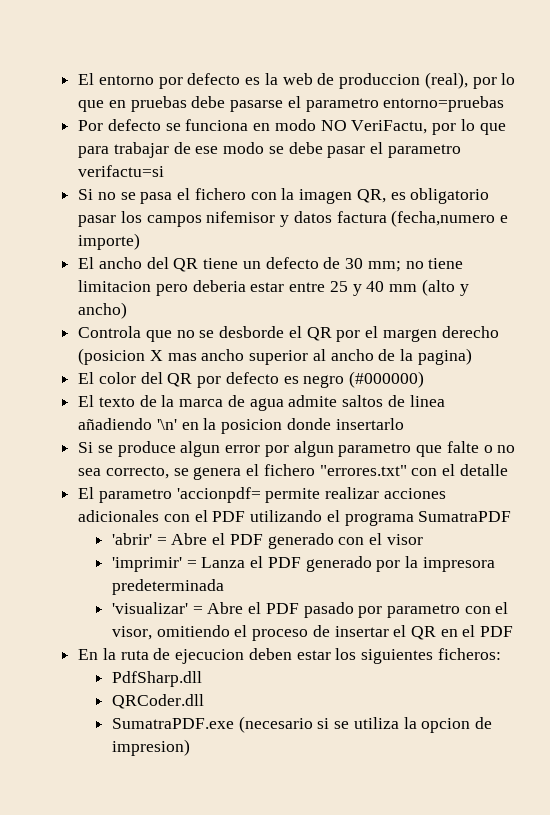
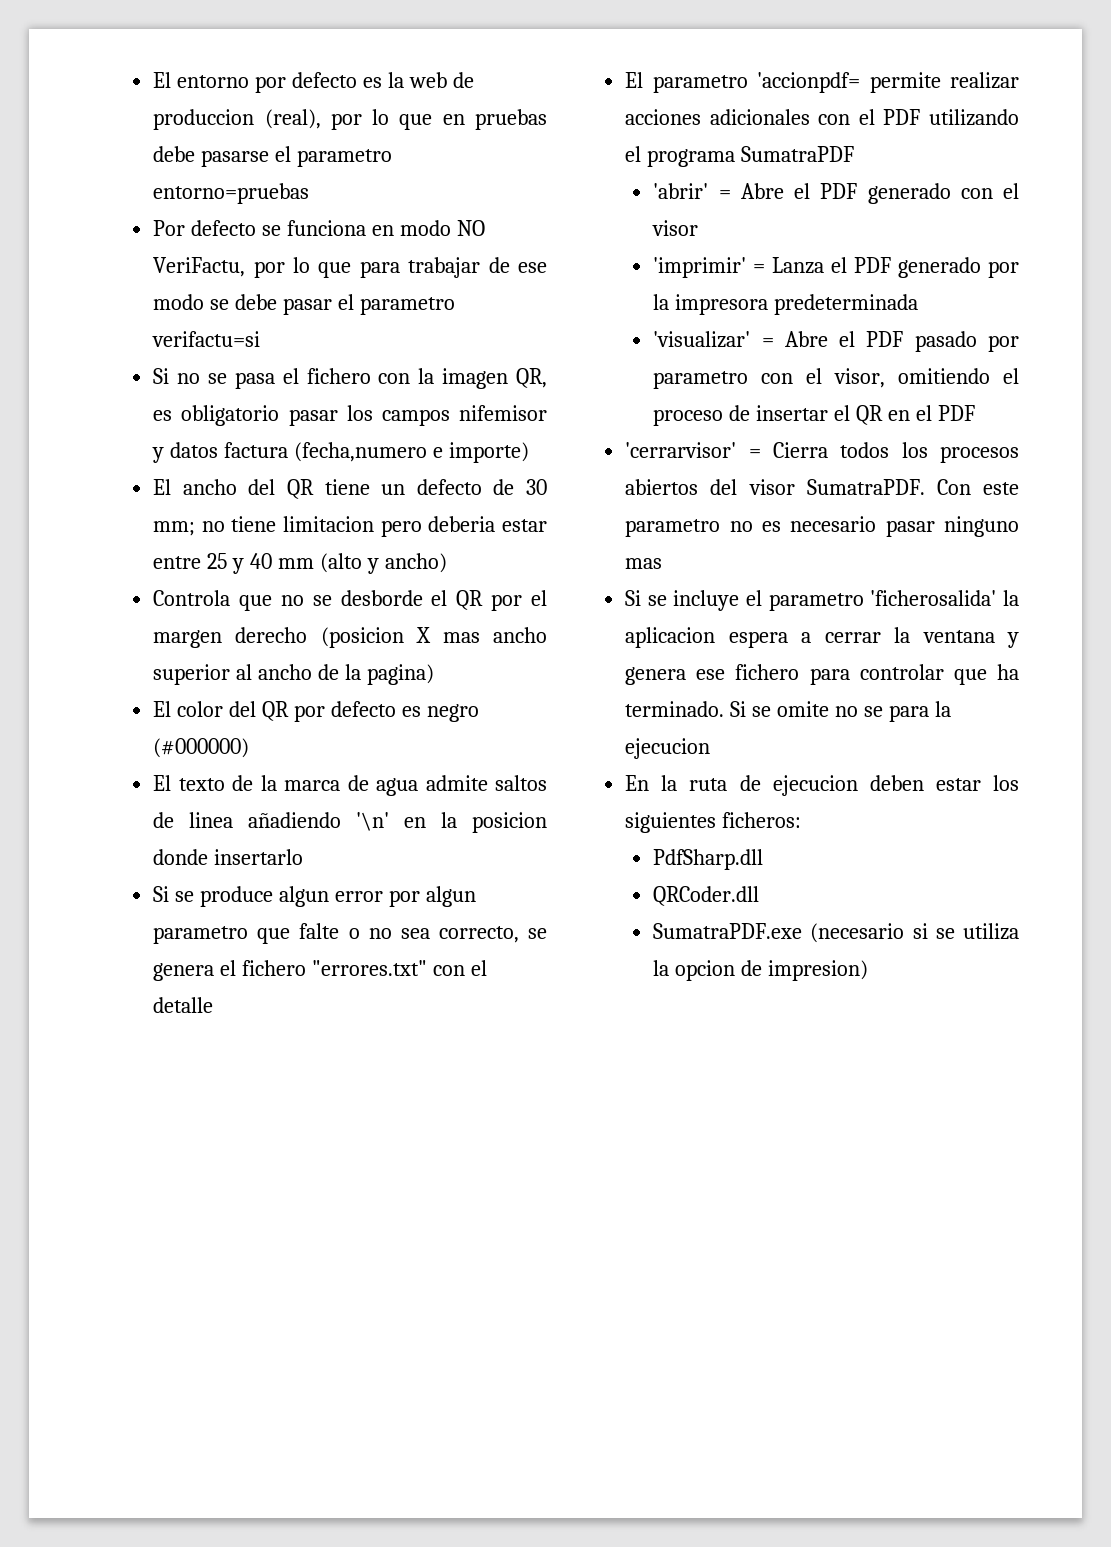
(514, 631) none -> [625,442,1019,463] [625,479,1019,495] [625,516,1019,537] [625,558,663,569] [625,590,1019,611] [625,627,1020,648] [625,664,1019,685] [625,701,951,722] [625,738,711,759] // 'cerrarvisor' = Cierra todos los procesos abiertos del visor SumatraPDF. Con este parametro no es necesario pasar ninguno mas // Si se incluye el parametro 'ficherosalida' la aplicacion espera a cerrar la ventana y genera ese fichero para controlar que ha terminado. Si se omite no se para la ejecucion

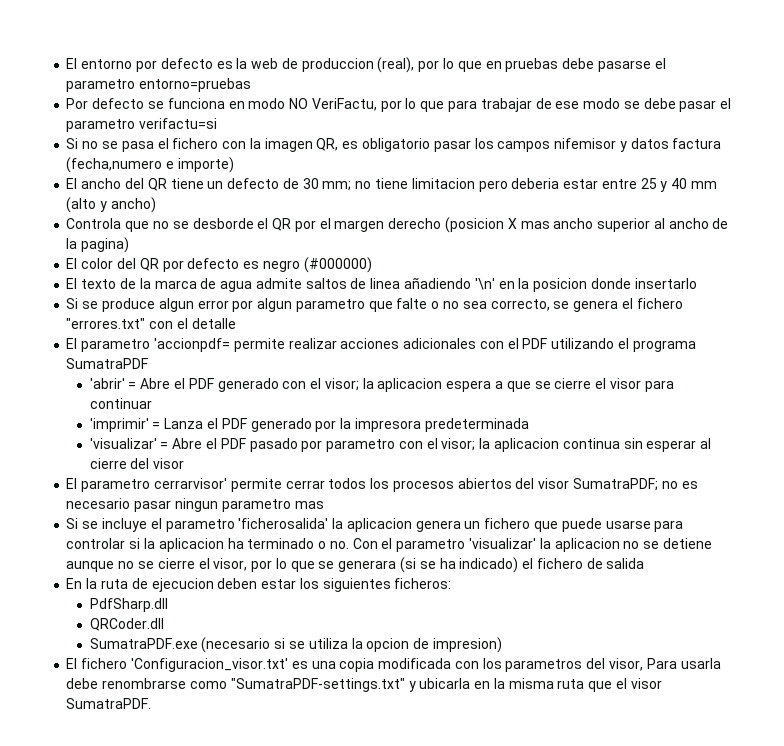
[652,220,699,236] visor -> [324,378,674,392] [89,398,152,409] visor; la aplicacion espera a que se cierre el visor para continuar
[834,368,1020,388] [653,405,975,426] [625,442,828,458] visor, omitiendo el proceso de insertar el QR en el PDF // 'cerrarvisor' = Cierra -> [441,438,712,452] [89,458,185,469] [66,478,325,492] visor; la aplicacion continua sin esperar al cierre del visor // El parametro cerrarvisor' permite cerrar
[806,479,1019,495] [625,519,721,537] SumatraPDF. Con este parametro -> [572,478,658,491] SumatraPDF;
[944,516,1019,537] ninguno -> [174,498,291,512] ningun parametro
[728,627,1020,648] [625,664,1019,685] [625,701,951,722] [625,738,711,759] espera a cerrar la ventana y genera ese fichero para controlar que ha terminado. Si se omite no se para la ejecucion -> [415,518,684,532] [66,538,712,552] [66,557,645,573] genera un fichero que puede usarse para controlar si la aplicacion ha terminado o no. Con el parametro 'visualizar' la aplicacion no se detiene aunque no se cierre el visor, por lo que se generara (si se ha indicado) el fichero de salida
(869, 970) none -> [66,658,721,672] [66,678,662,692] [66,698,152,709] // El fichero 'Configuracion_visor.txt' es una copia modificada con los parametros del visor, Para usarla debe renombrarse como "SumatraPDF-settings.txt" y ubicarla en la misma ruta que el visor SumatraPDF.

